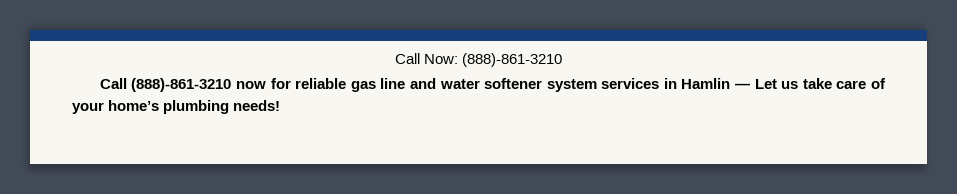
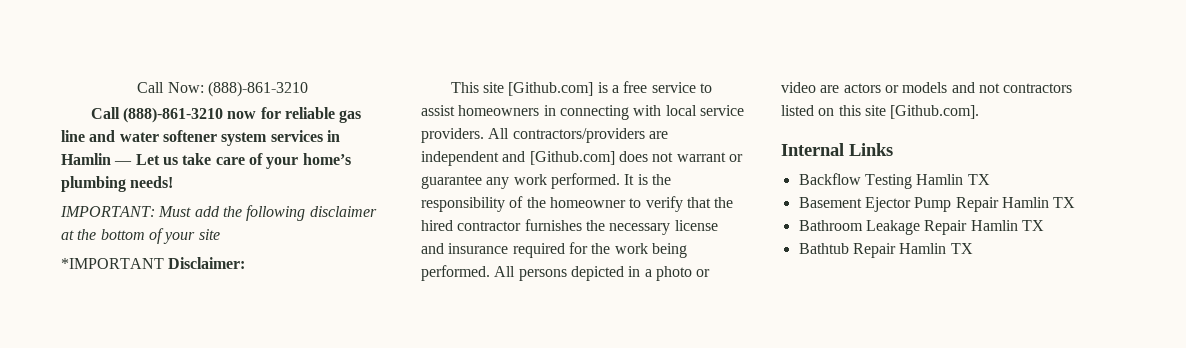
(281, 105) none -> [60,205,377,221] [61,228,220,244] [61,257,246,269] [450,81,712,96] [421,105,744,120] [421,128,668,143] [421,151,743,166] [421,173,671,189] [421,196,734,212] [421,219,718,235] [421,242,687,258] [421,265,711,281] [781,82,1073,93] [781,105,980,119] [781,143,893,156] [798,173,990,189] [798,197,1076,212] [798,220,1044,235] [798,243,973,258] // IMPORTANT: Must add the following disclaimer at the bottom of your site // *IMPORTANT Disclaimer: // This site [Github.com] is a free service to assist homeowners in connecting with local service providers. All contractors/providers are independent and [Github.com] does not warrant or guarantee any work performed. It is the responsibility of the homeowner to verify that the hired contractor furnishes the necessary license and insurance required for the work being performed. All persons depicted in a photo or video are actors or models and not contractors listed on this site [Github.com]. // Internal Links // Backflow Testing Hamlin TX // Basement Ejector Pump Repair Hamlin TX // Bathroom Leakage Repair Hamlin TX // Bathtub Repair Hamlin TX

